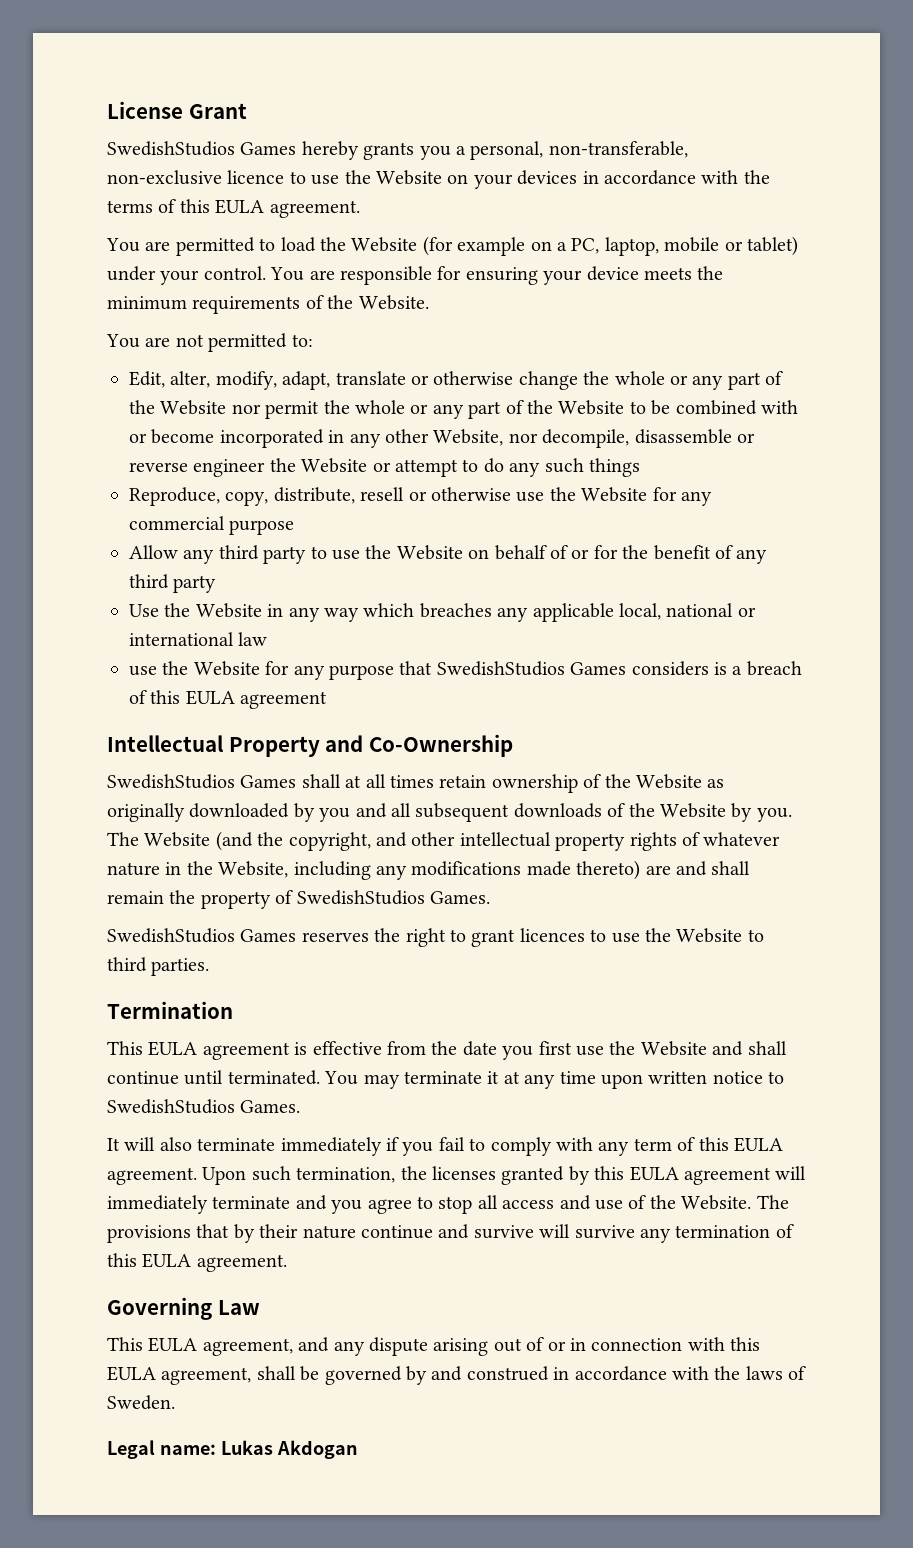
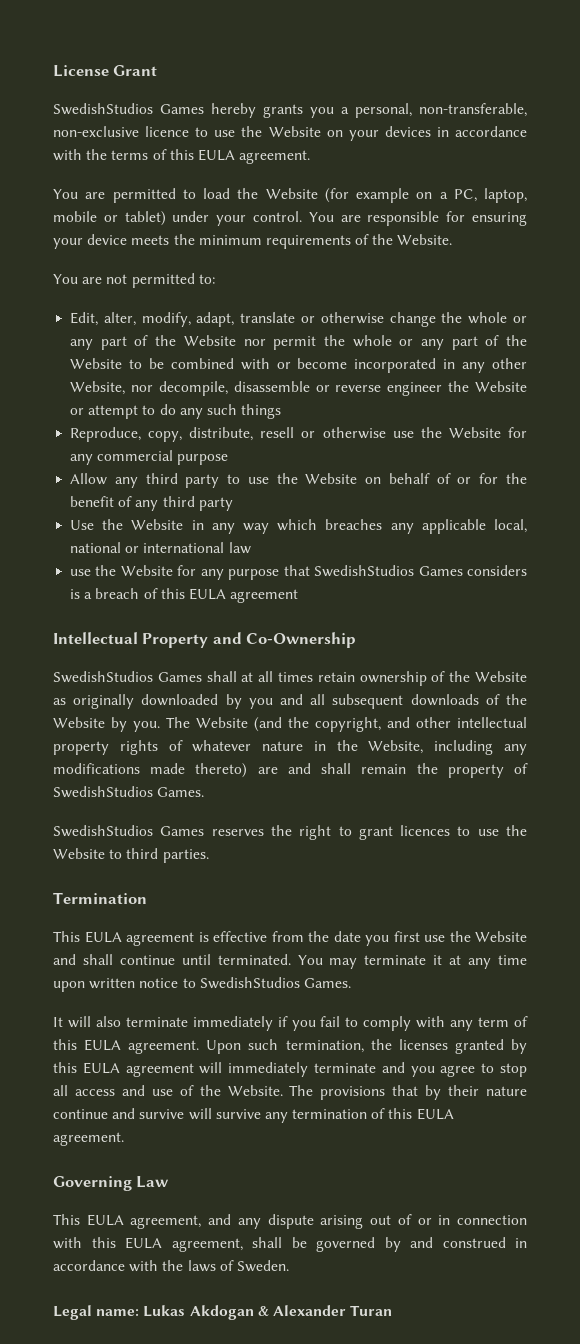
(358, 1449) none -> [257,1305,393,1316] & Alexander Turan

